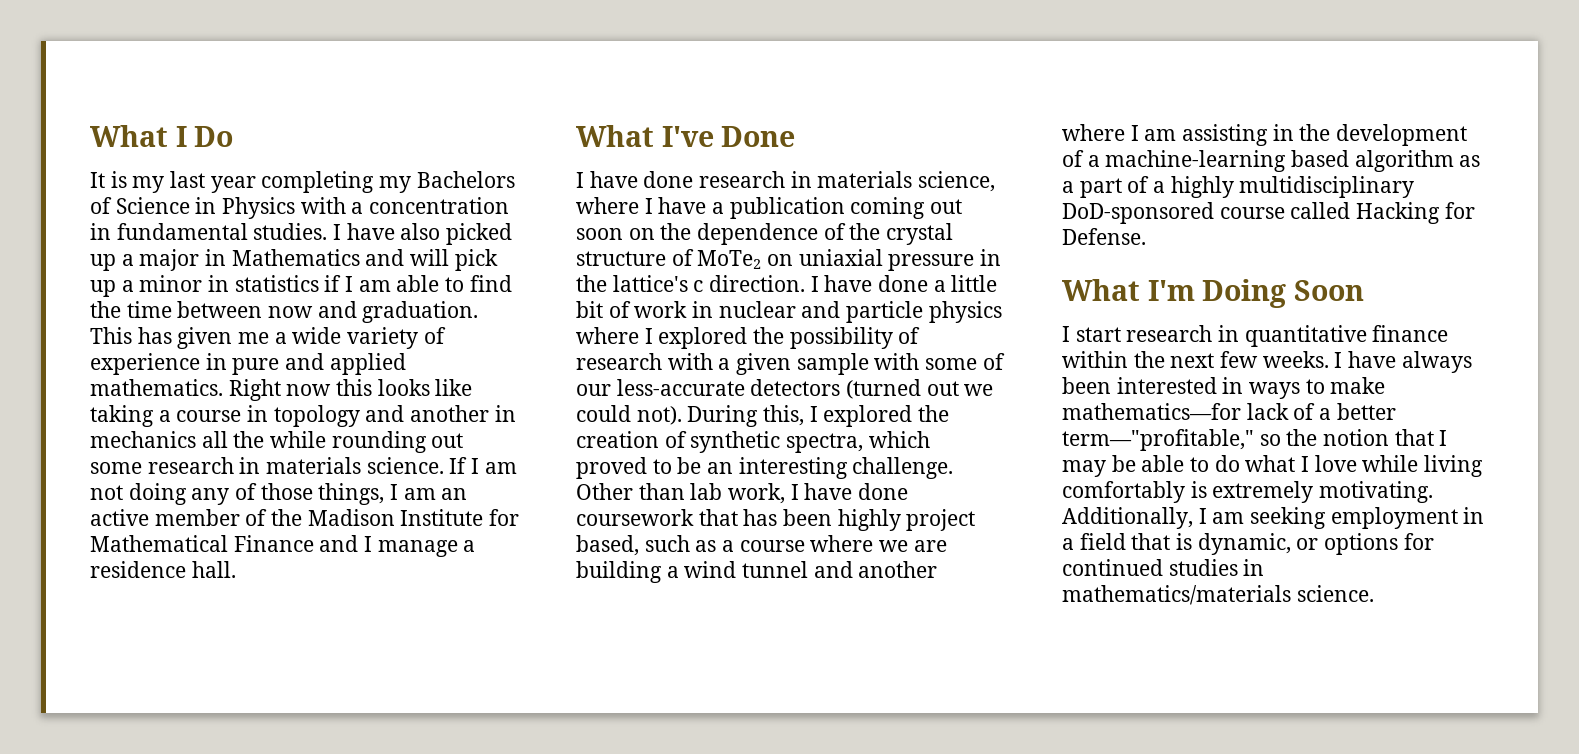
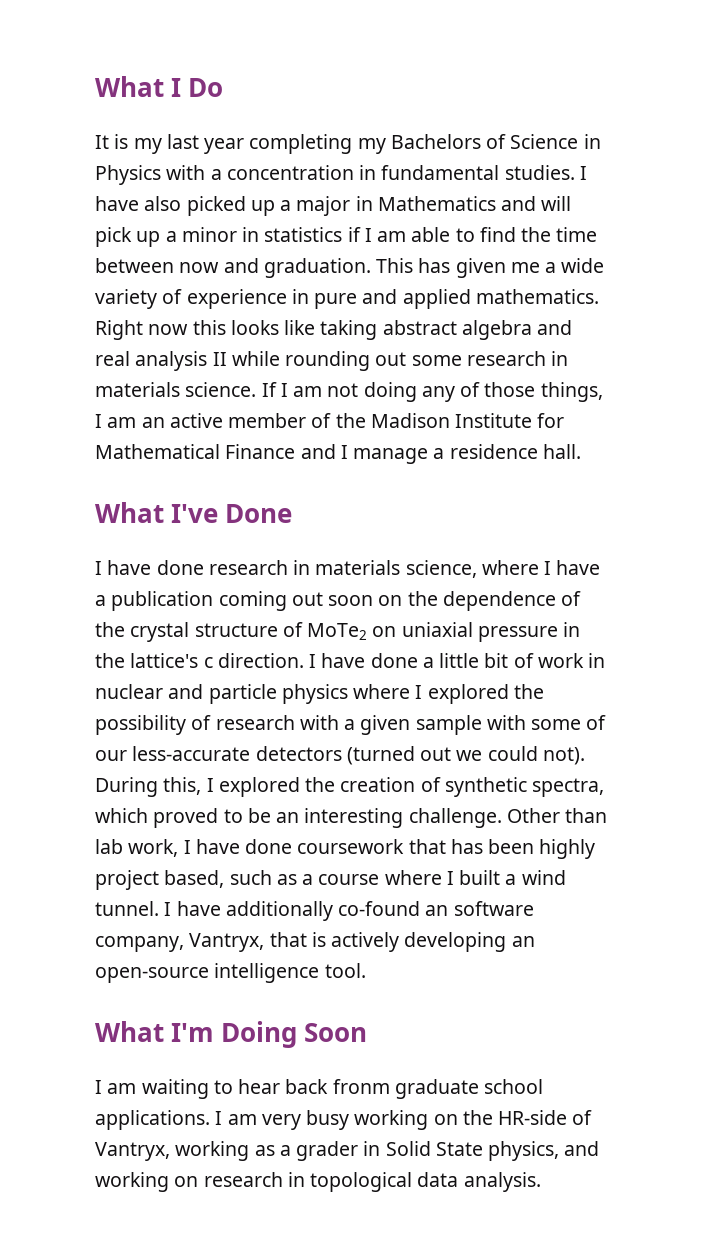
[158,405,516,427] [90,431,265,448] a course in topology and another in mechanics all the -> [382,320,573,340] [95,351,227,371] abstract algebra and real analysis II
[879,540,947,552] [576,561,938,583] [1062,124,1468,146] [1062,150,1481,172] [1062,176,1415,198] [1062,202,1475,224] [1062,228,1146,245] we are building a wind tunnel and another where I am assisting in the development of a machine-learning based algorithm as a part of a highly multidisciplinary DoD-sponsored course called Hacking for Defense. -> [446,870,566,885] [95,901,534,921] [95,932,535,952] [95,963,366,983] I built a wind tunnel. I have additionally co-found an software company, Vantryx, that is actively developing an open-source intelligence tool.
[1075,325,1449,347] [1062,351,1472,373] [1062,377,1386,399] [1062,403,1396,420] [1062,429,1448,451] [1062,455,1484,477] [1062,481,1434,503] [1062,507,1485,529] [1062,533,1434,555] [1062,559,1265,576] [1062,585,1374,605] start research in quantitative finance within the next few weeks. I have always been interested in ways to make mathematics—for lack of a better term—"profitable," so the notion that I may be able to do what I love while living comfortably is extremely motivating. Additionally, I am seeking employment in a field that is dynamic, or options for continued studies in mathematics/materials science. -> [107,1079,544,1099] [95,1110,593,1130] [95,1141,600,1161] [95,1172,541,1192] am waiting to hear back fronm graduate school applications. I am very busy working on the HR-side of Vantryx, working as a grader in Solid State physics, and working on research in topological data analysis.

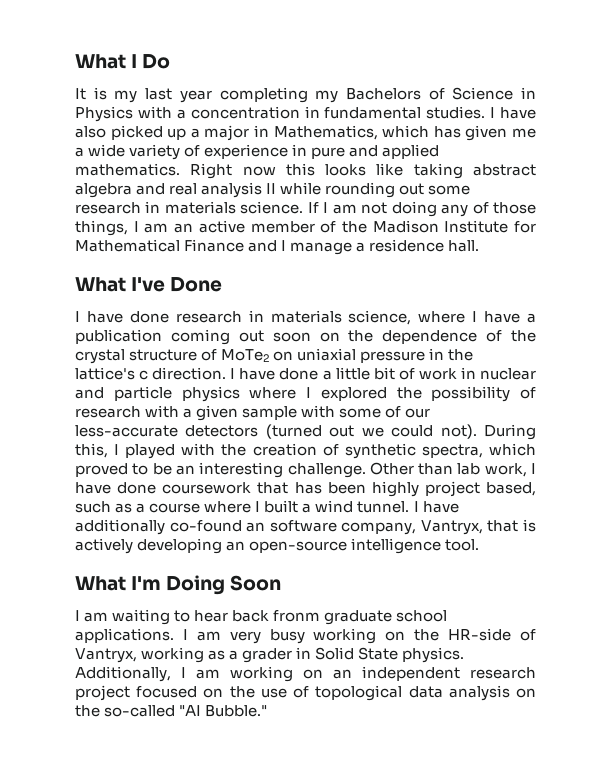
[377,196,572,211] [95,227,598,247] [95,258,414,278] Mathematics and will pick up a minor in statistics if I am able to find the time between now and graduation. This -> [273,125,430,140] Mathematics, which
[218,777,300,797] explored -> [125,443,216,459] played with
[488,1141,600,1161] [95,1172,541,1192] physics, and working on research in topological data analysis. -> [402,647,465,663] [75,666,536,682] [75,685,536,701] [75,705,268,717] physics. Additionally, I am working on an independent research project focused on the use of topological data analysis on the so-called "AI Bubble."

